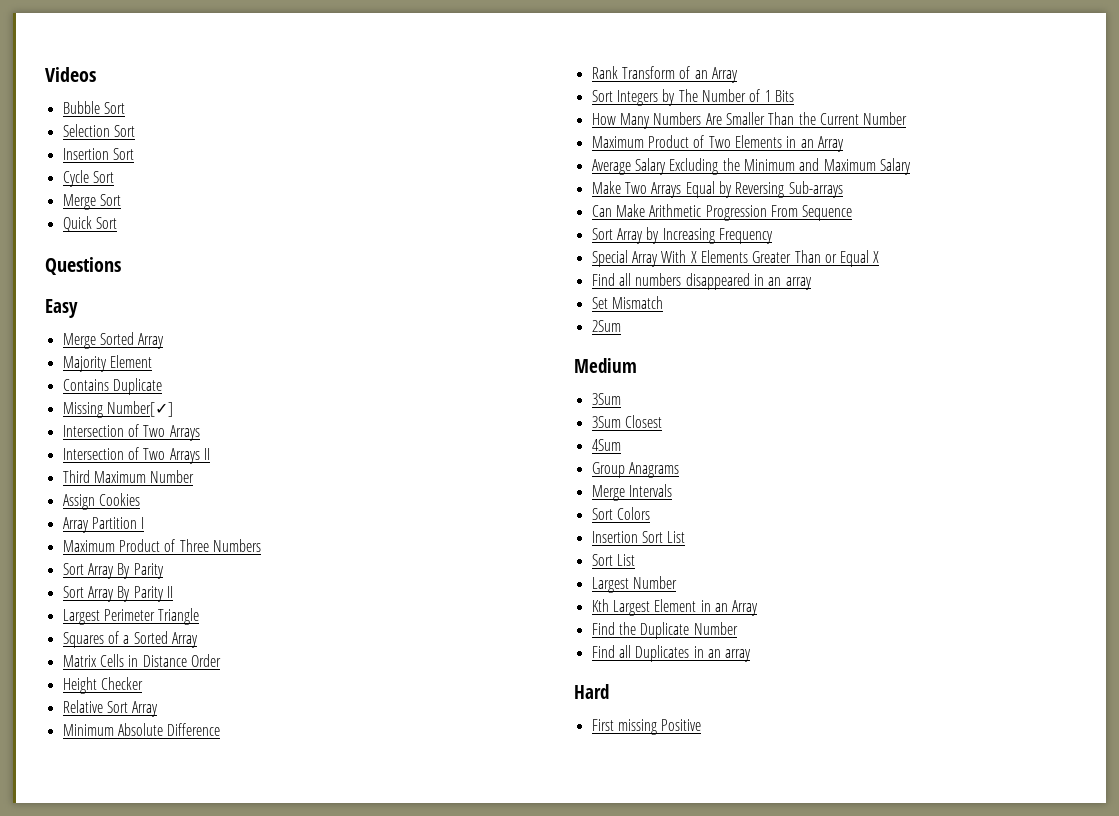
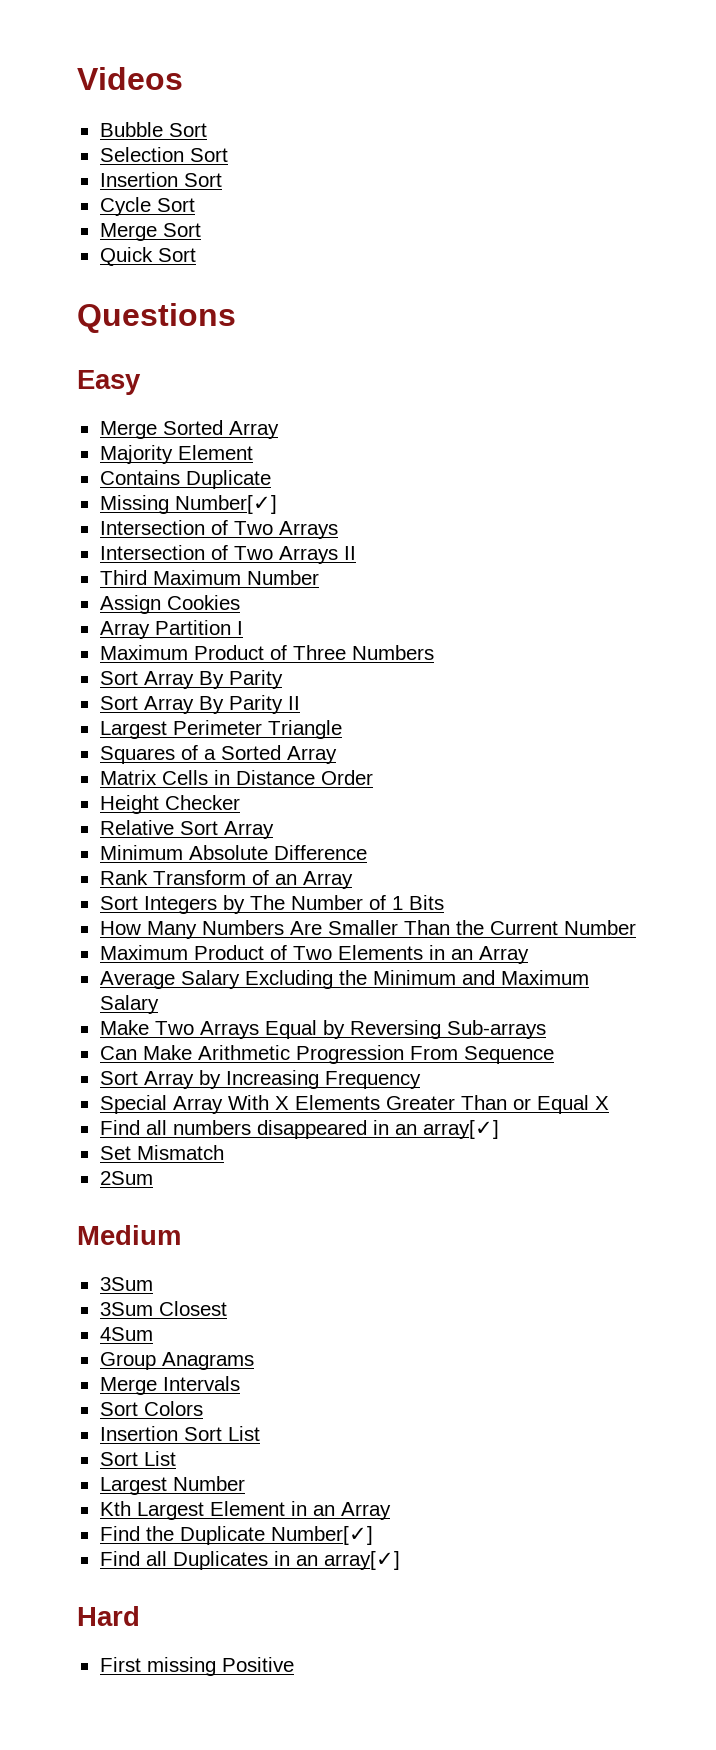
[785,277,812,290] array -> [422,1120,499,1139] array[✓]
[693,622,738,635] Number -> [270,1526,373,1545] Number[✓]
[725,649,752,662] array -> [323,1551,400,1570] array[✓]

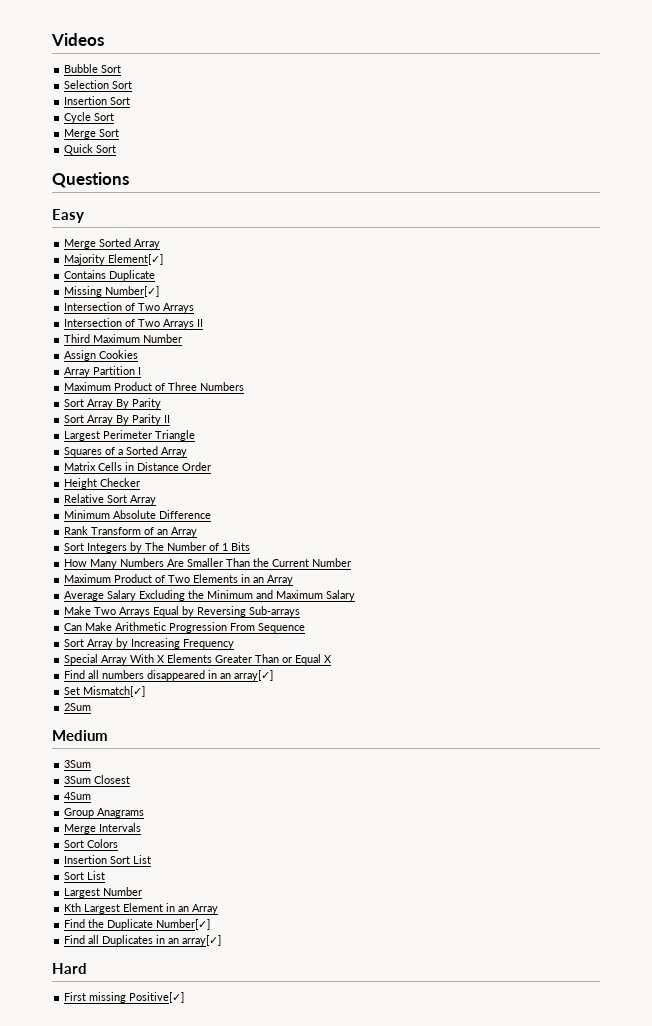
[177,445,253,460] Element -> [108,254,164,265] Element[✓]
[136,1145,224,1160] Mismatch -> [83,686,146,697] Mismatch[✓]
[221,1657,294,1672] Positive -> [129,992,185,1003] Positive[✓]

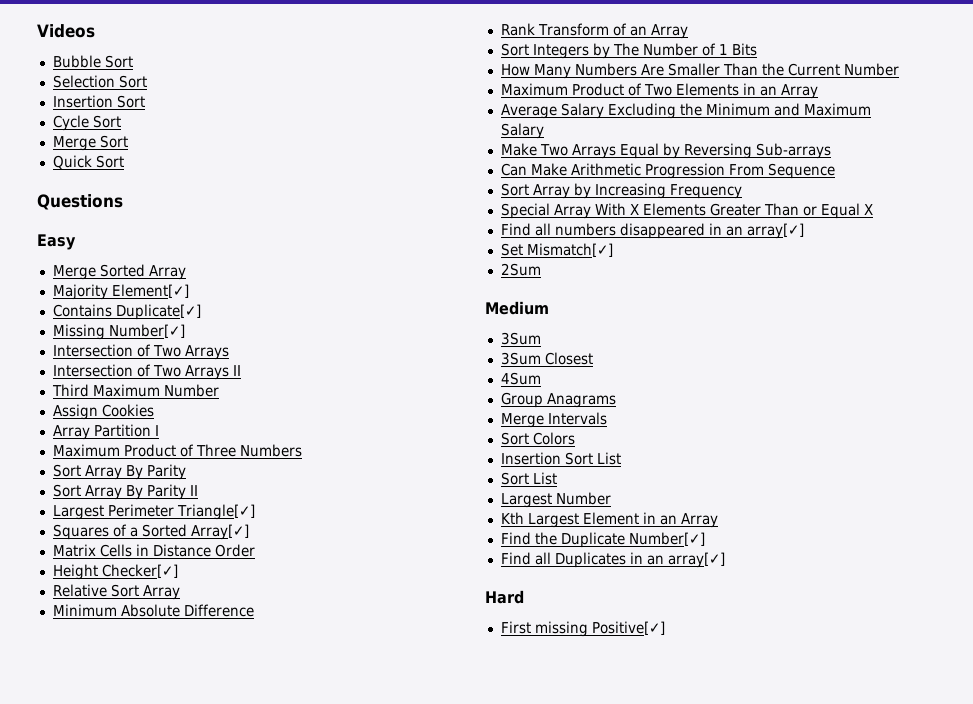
[109,270,156,281] Duplicate -> [115,304,201,320] Duplicate[✓]
[155,430,196,441] Triangle -> [176,504,255,520] Triangle[✓]
[161,447,188,457] Array -> [190,524,249,540] Array[✓]
[100,478,141,487] Checker -> [101,564,178,578] Checker[✓]

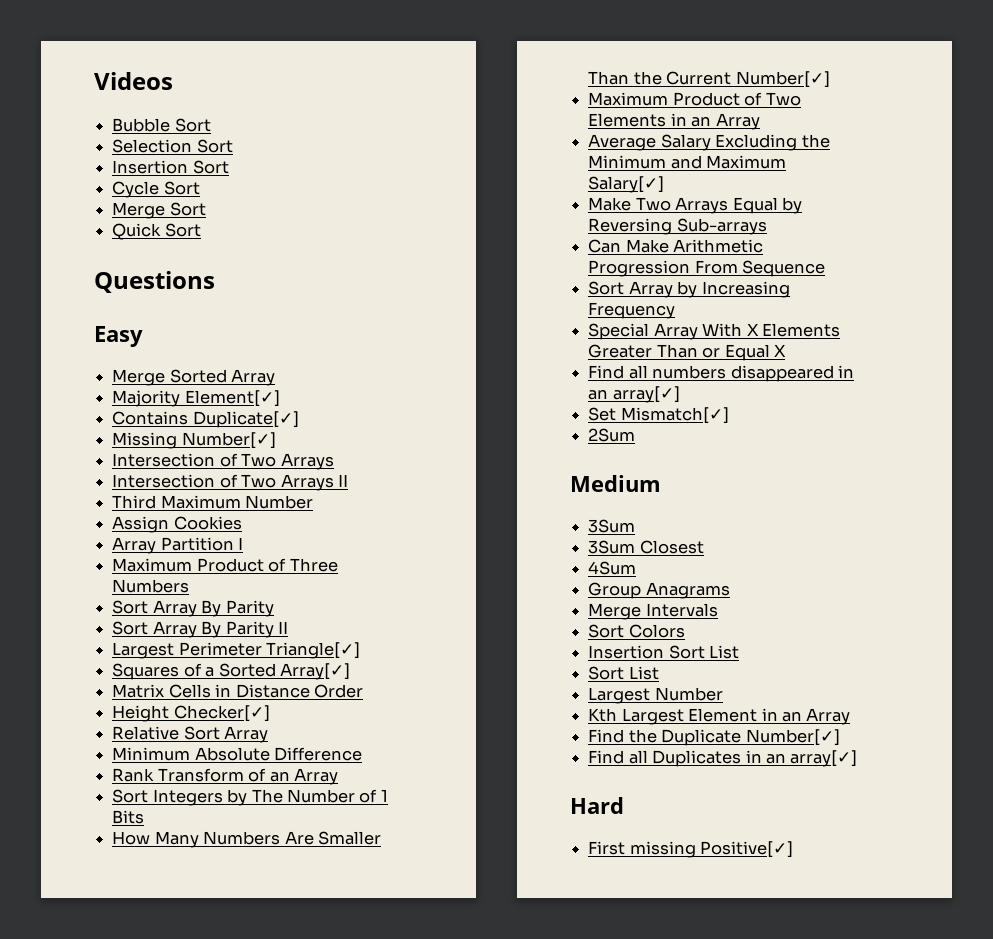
[843,63,899,76] Number -> [735,71,830,88] Number[✓]
[500,123,544,139] Salary -> [588,176,665,193] Salary[✓]

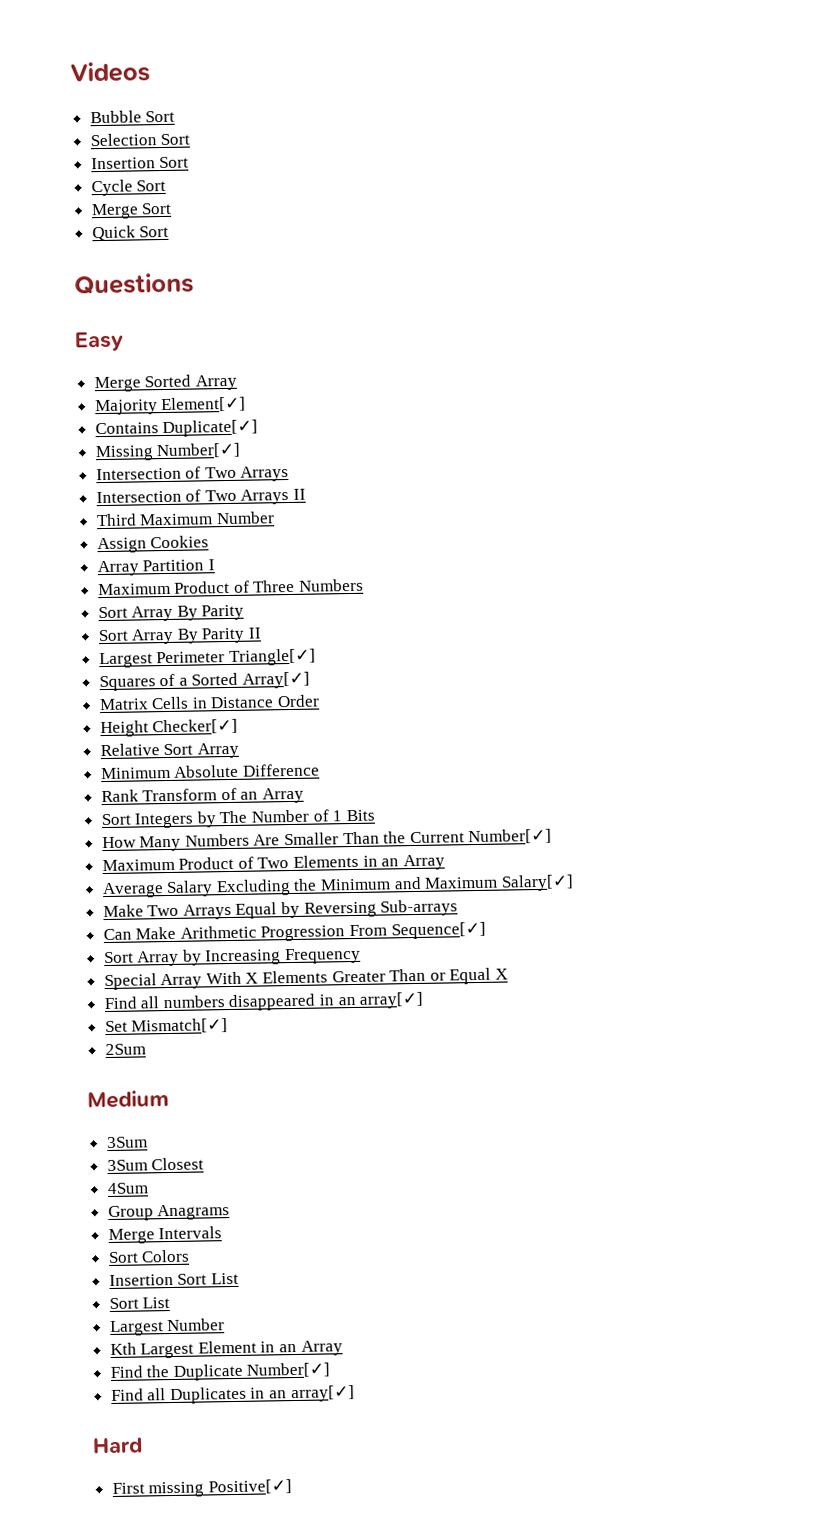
[742,260,826,277] Sequence -> [390,921,486,940] Sequence[✓]

